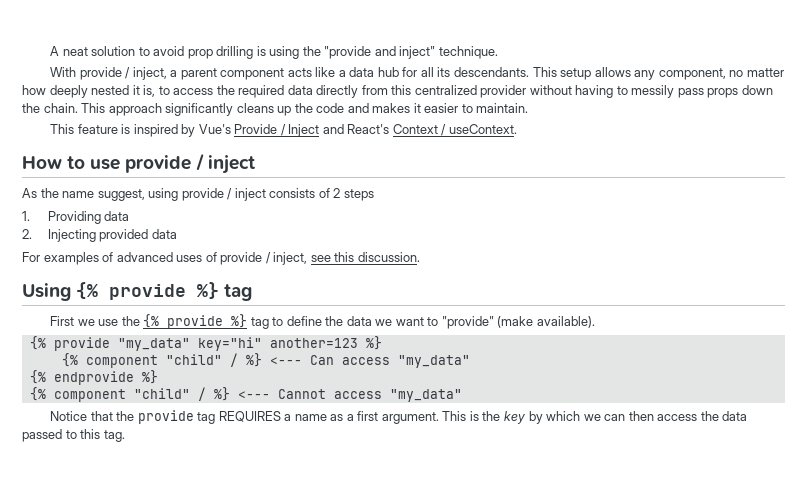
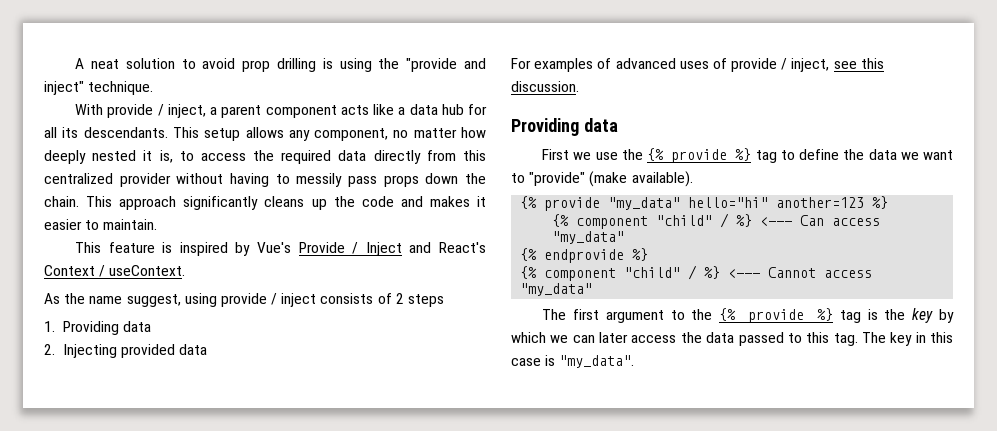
[22,153,255,174] // How to use provide / inject -> (186, 270) none
[22,282,253,301] Using {% provide %} tag -> [511,118,618,136] Providing data
[197,337,262,351] key="hi" -> [688,197,769,208] hello="hi"
[50,410,467,424] Notice that the provide tag REQUIRES a name as a first argument. This -> [542,308,861,323] The first argument to the {% provide %} tag
[628,411,654,421] then -> [599,332,629,343] later
(125, 436) none -> [861,332,953,346] [511,355,635,368] The key in this case is "my_data".

